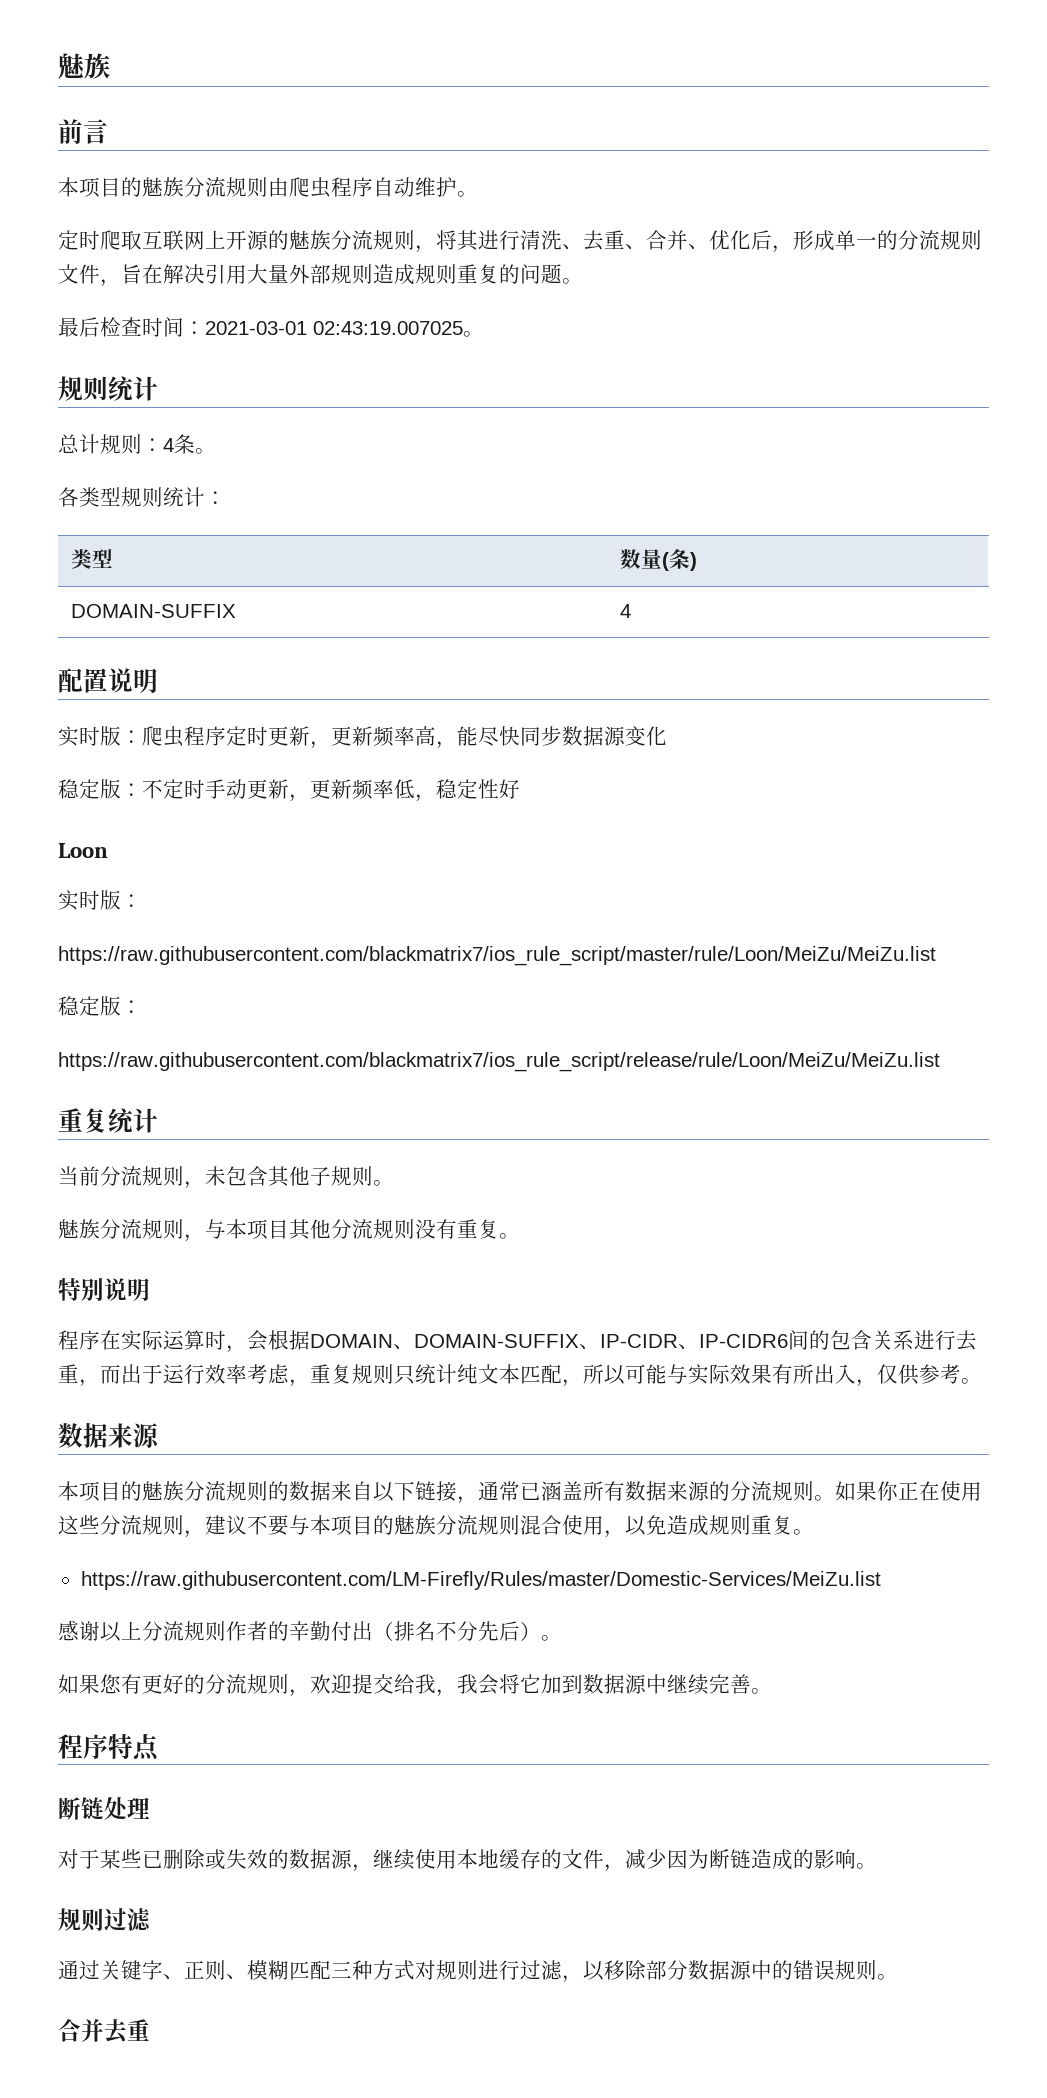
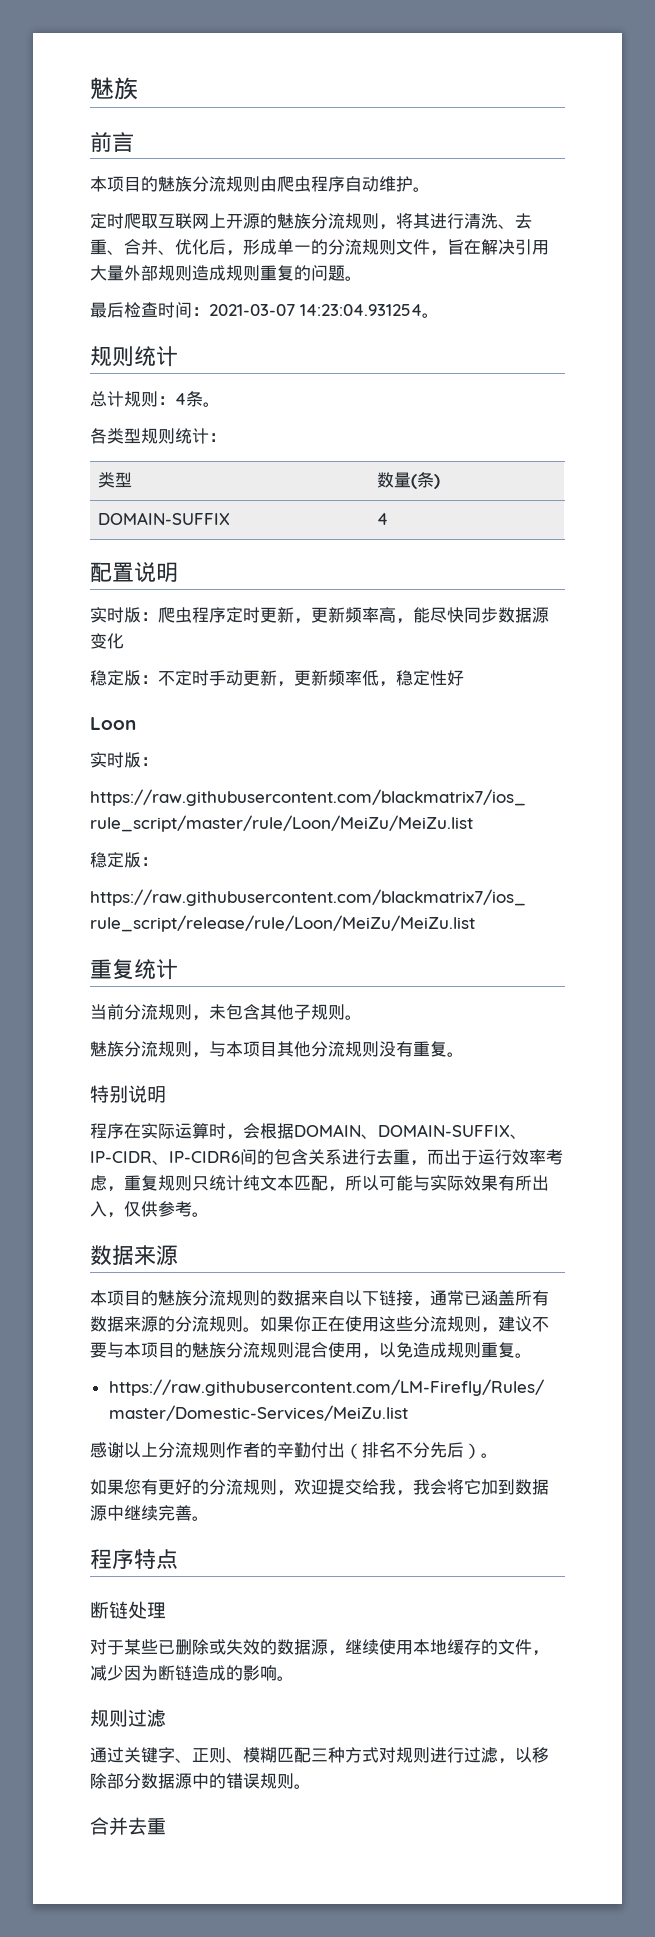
[205,321,463,335] 2021-03-01 02:43:19.007025 -> [209,304,422,316] 2021-03-07 14:23:04.931254

